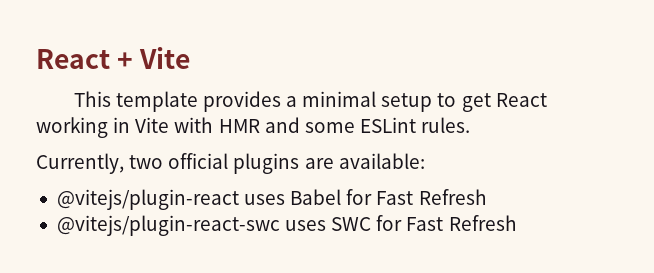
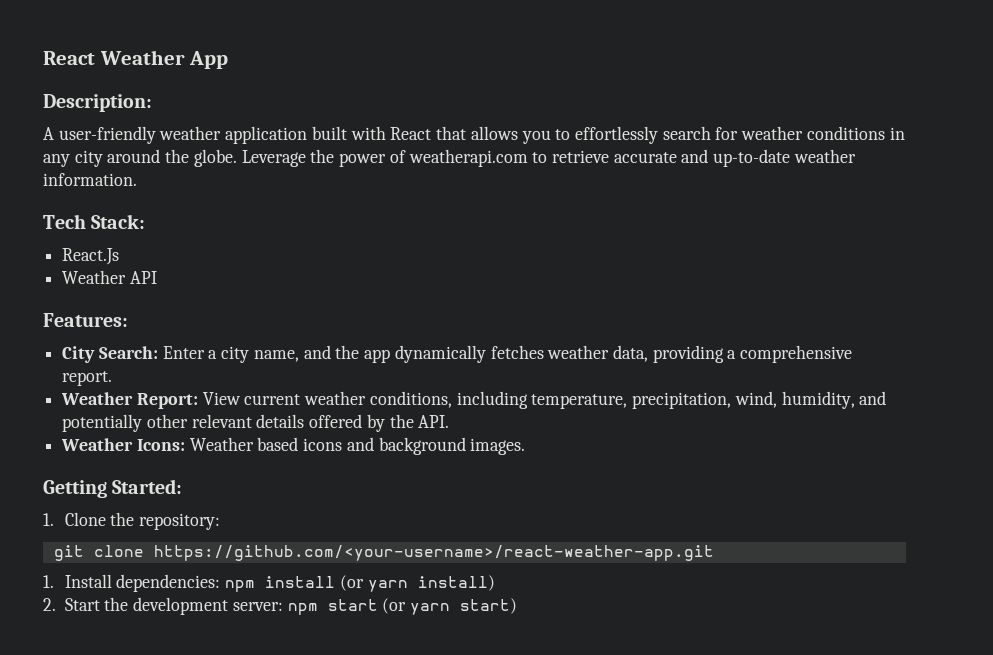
[36,47,191,69] [73,91,547,112] [36,117,471,138] [36,153,425,174] [56,189,487,210] [56,215,517,236] React + Vite // This template provides a minimal setup to get React working in Vite with HMR and some ESLint rules. // Currently, two official plugins are available: // @vitejs/plugin-react uses Babel for Fast Refresh // @vitejs/plugin-react-swc uses SWC for Fast Refresh -> [43,50,229,69] [43,94,152,112] [43,126,905,144] [43,149,856,167] [43,173,137,186] [43,214,146,229] [62,248,120,265] [62,270,157,284] [43,313,128,327] [62,345,853,363] [62,371,113,386] [61,391,887,409] [62,414,450,432] [61,437,526,455] [43,479,183,498] [43,512,221,530] [53,545,714,561] [43,574,495,592] [43,597,518,615] React Weather App // Description: // A user-friendly weather application built with React that allows you to effortlessly search for weather conditions in any city around the globe. Leverage the power of weatherapi.com to retrieve accurate and up-to-date weather information. // Tech Stack: // React.Js // Weather API // Features: // City Search: Enter a city name, and the app dynamically fetches weather data, providing a comprehensive report. // Weather Report: View current weather conditions, including temperature, precipitation, wind, humidity, and potentially other relevant details offered by the API. // Weather Icons: Weather based icons and background images. // Getting Started: // 1. Clone the repository: // git clone https://github.com/<your-username>/react-weather-app.git // 1. Install dependencies: npm install (or yarn install) // 2. Start the development server: npm start (or yarn start)

